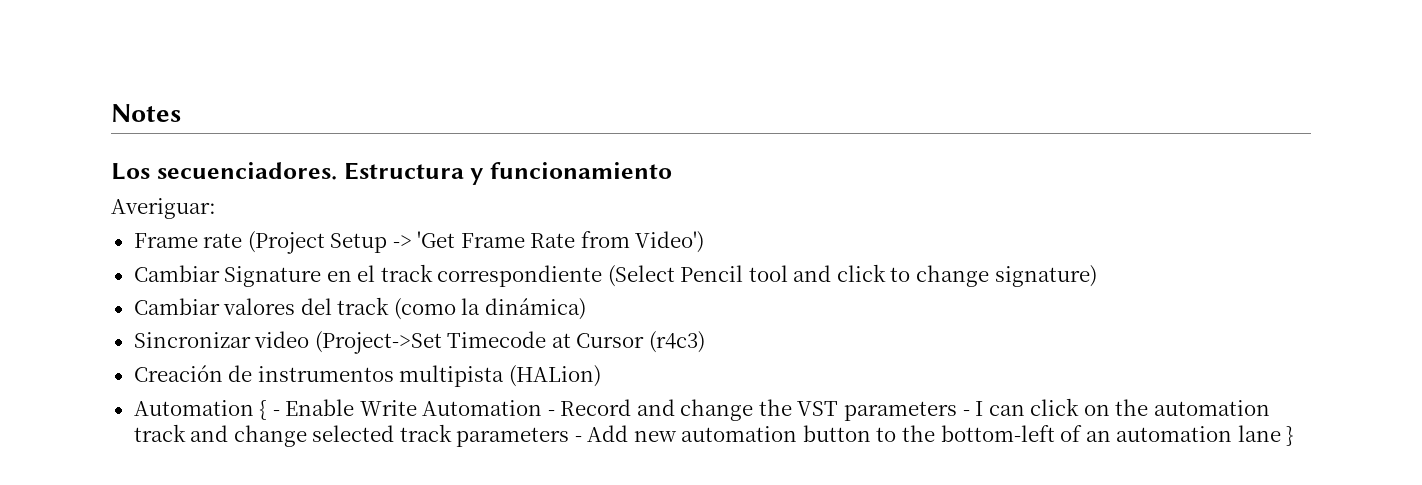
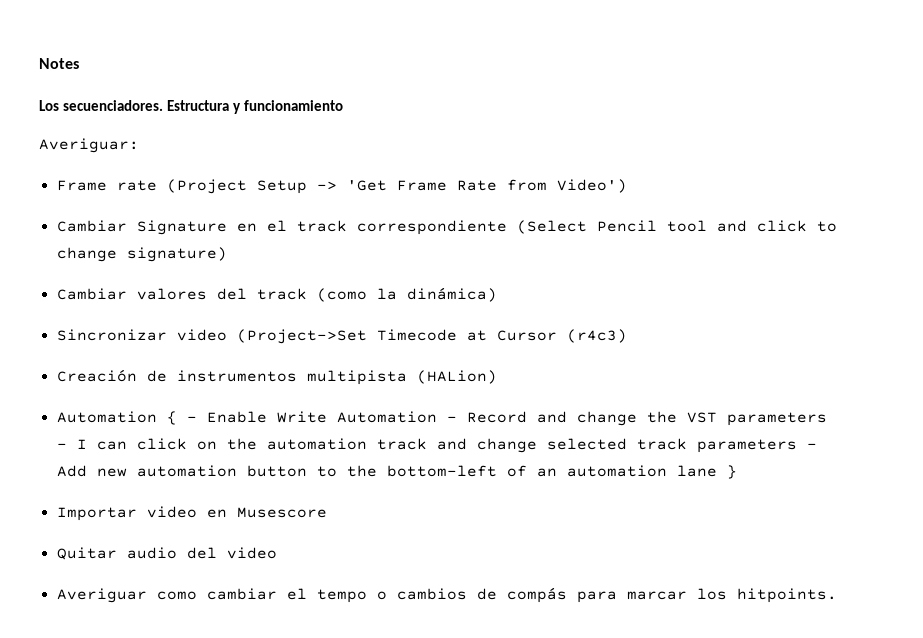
(1295, 436) none -> [56,506,327,521] [56,547,277,560] [56,587,837,603] // Importar video en Musescore // Quitar audio del video // Averiguar como cambiar el tempo o cambios de compás para marcar los hitpoints.

